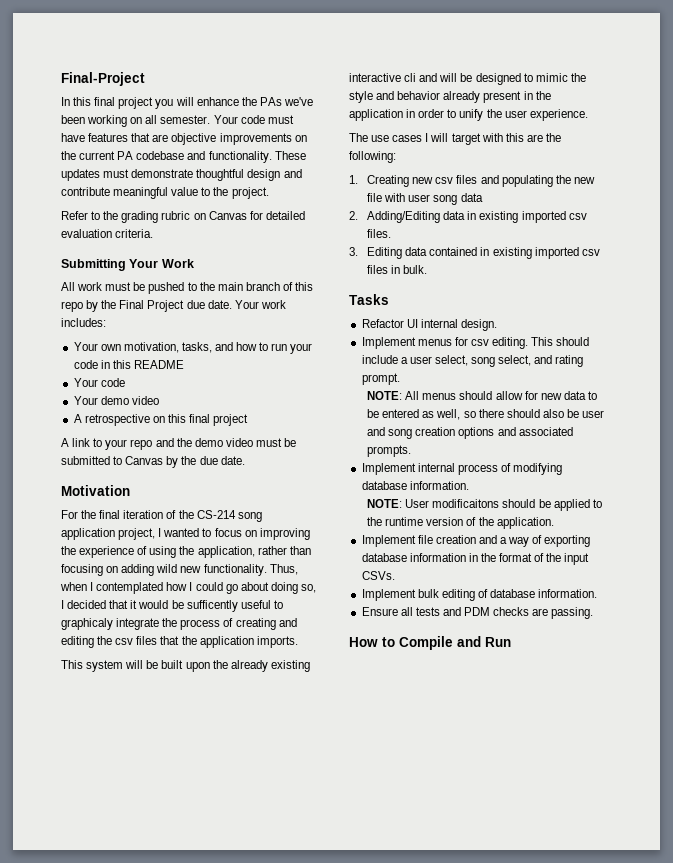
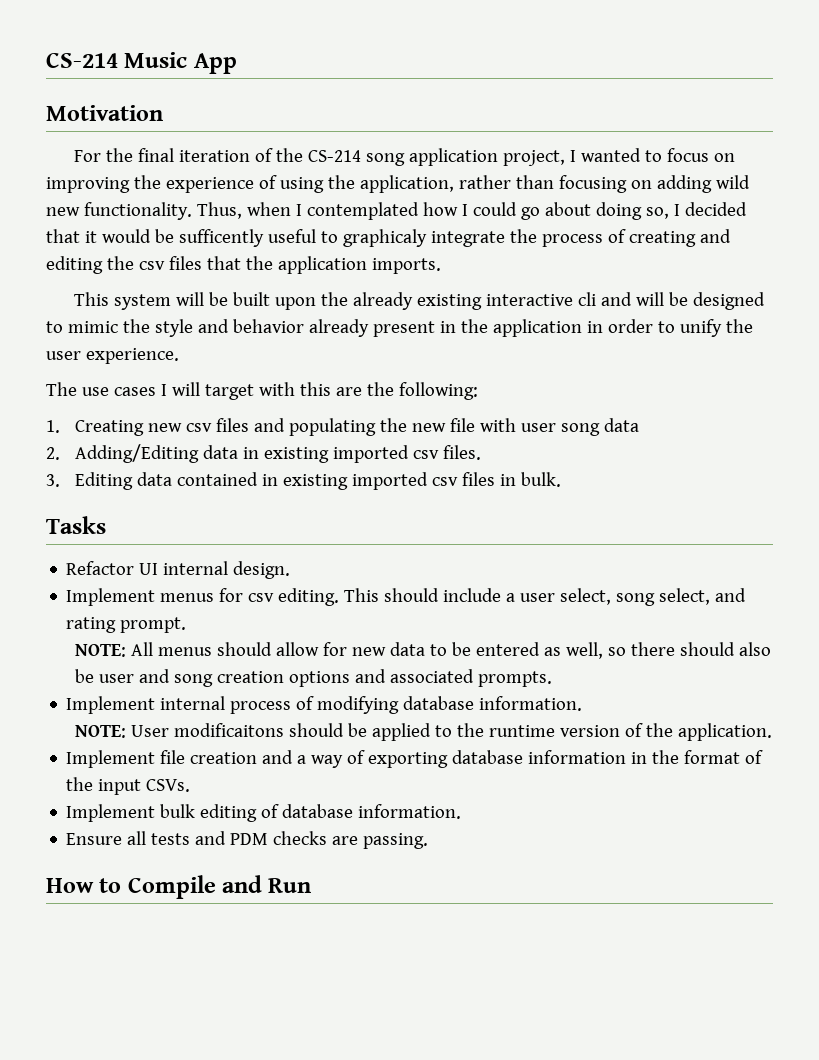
[61,72,145,86] [61,97,313,109] [61,115,294,127] [61,133,307,145] [61,151,306,163] [61,169,302,181] [61,187,269,199] [61,211,305,223] [61,229,154,238] [61,259,194,271] [61,282,314,294] [61,300,286,312] [61,318,106,327] [73,342,313,354] [73,360,184,369] [73,378,125,387] [73,396,159,405] [73,414,249,426] [61,438,297,450] [61,456,245,468] Final-Project // In this final project you will enhance the PAs we've been working on all semester. Your code must have features that are objective improvements on the current PA codebase and functionality. These updates must demonstrate thoughtful design and contribute meaningful value to the project. // Refer to the grading rubric on Canvas for detailed evaluation criteria. // Submitting Your Work // All work must be pushed to the main branch of this repo by the Final Project due date. Your work includes: // Your own motivation, tasks, and how to run your code in this README // Your code // Your demo video // A retrospective on this final project // A link to your repo and the demo video must be submitted to Canvas by the due date. -> [46,52,237,74] CS-214 Music App

